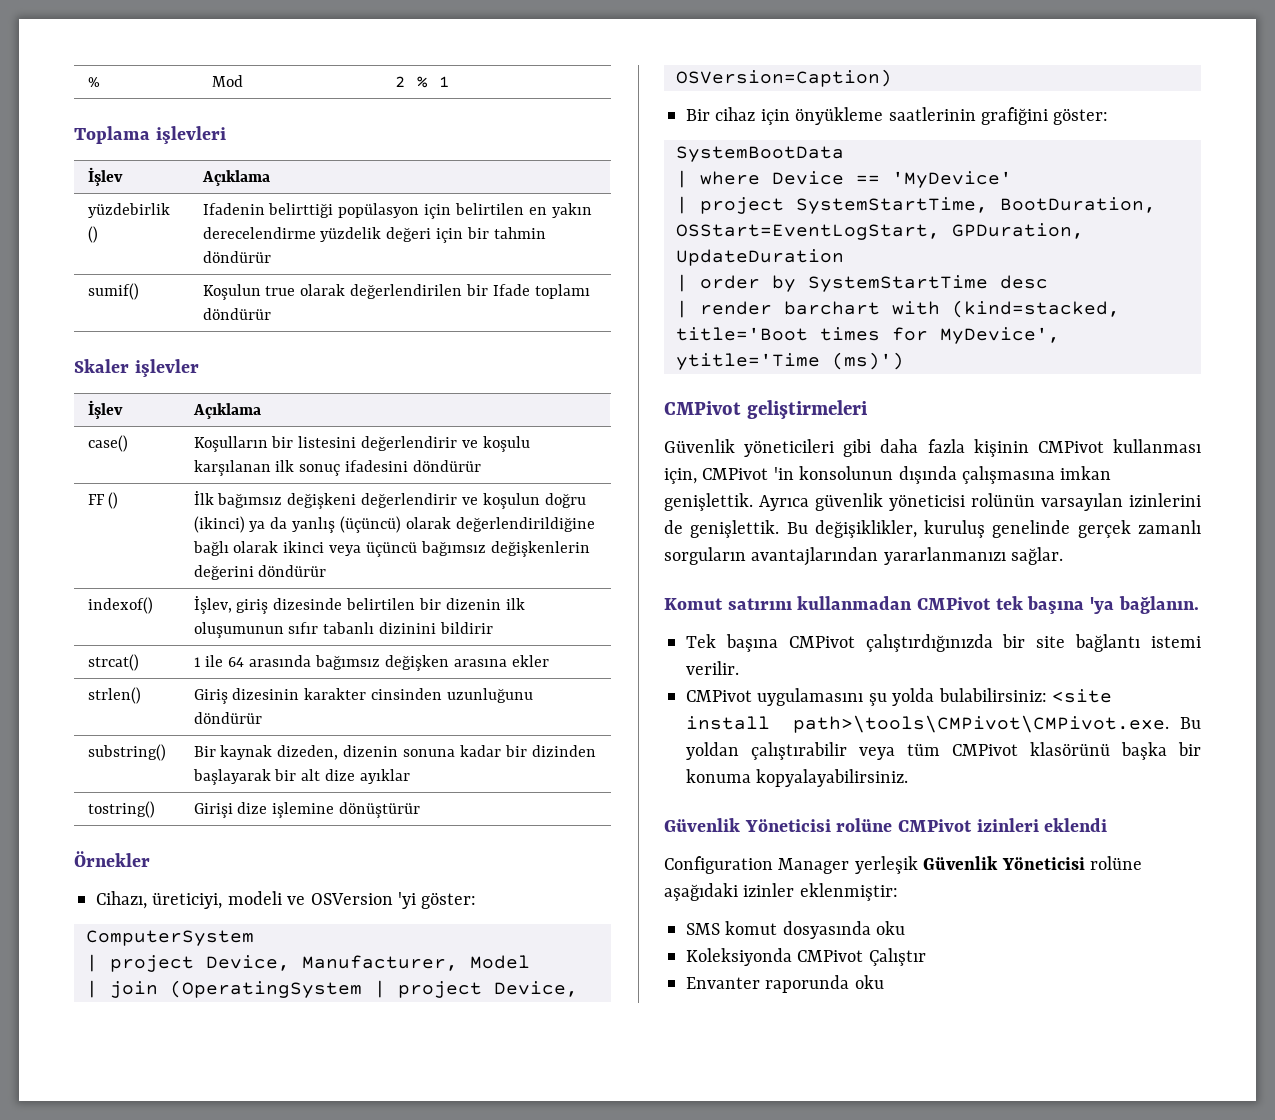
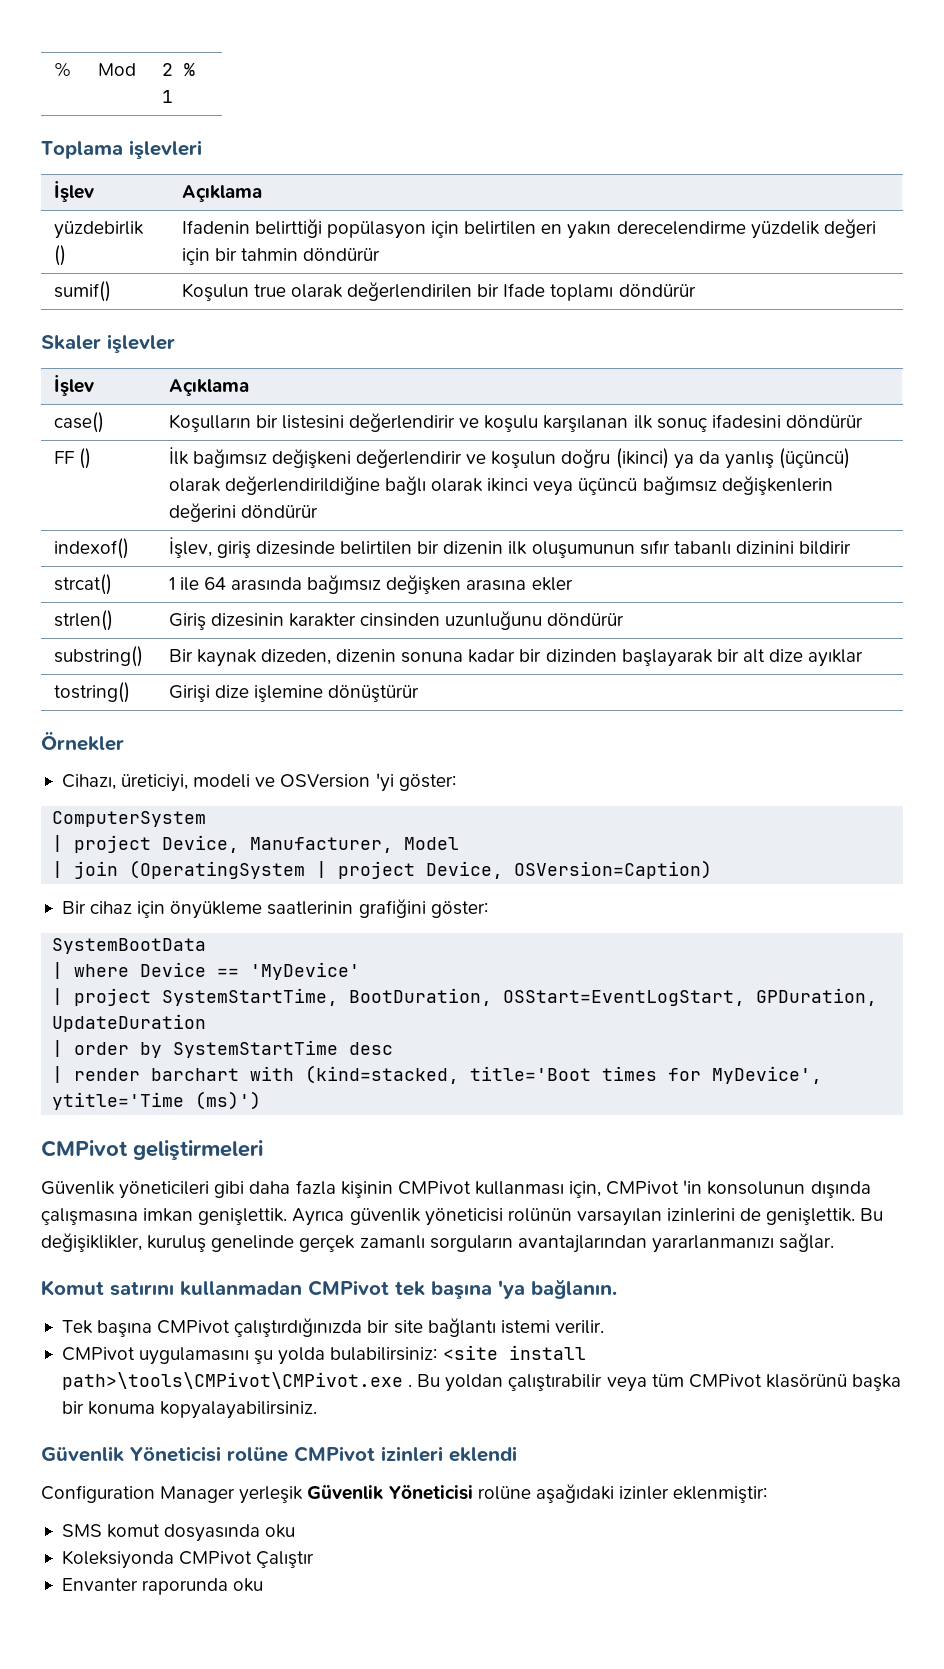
[793,715,1170,733] path>\tools\CMPivot\CMPivot.exe. -> [61,1372,413,1390] path>\tools\CMPivot\CMPivot.exe .

